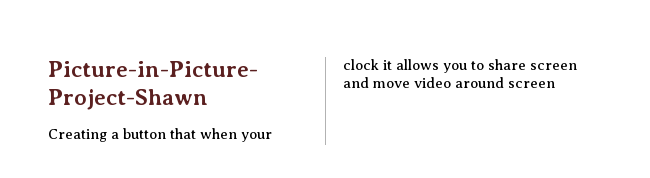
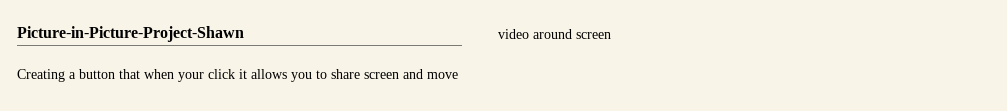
[343,59,379,70] clock -> [208,69,235,79] click

